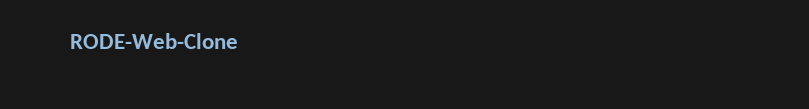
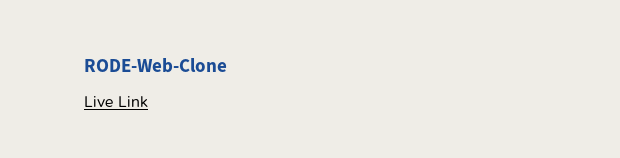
(238, 41) none -> [84,96,149,108] // Live Link

